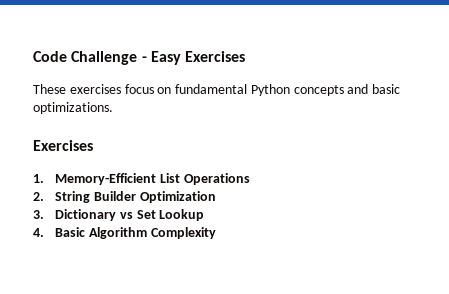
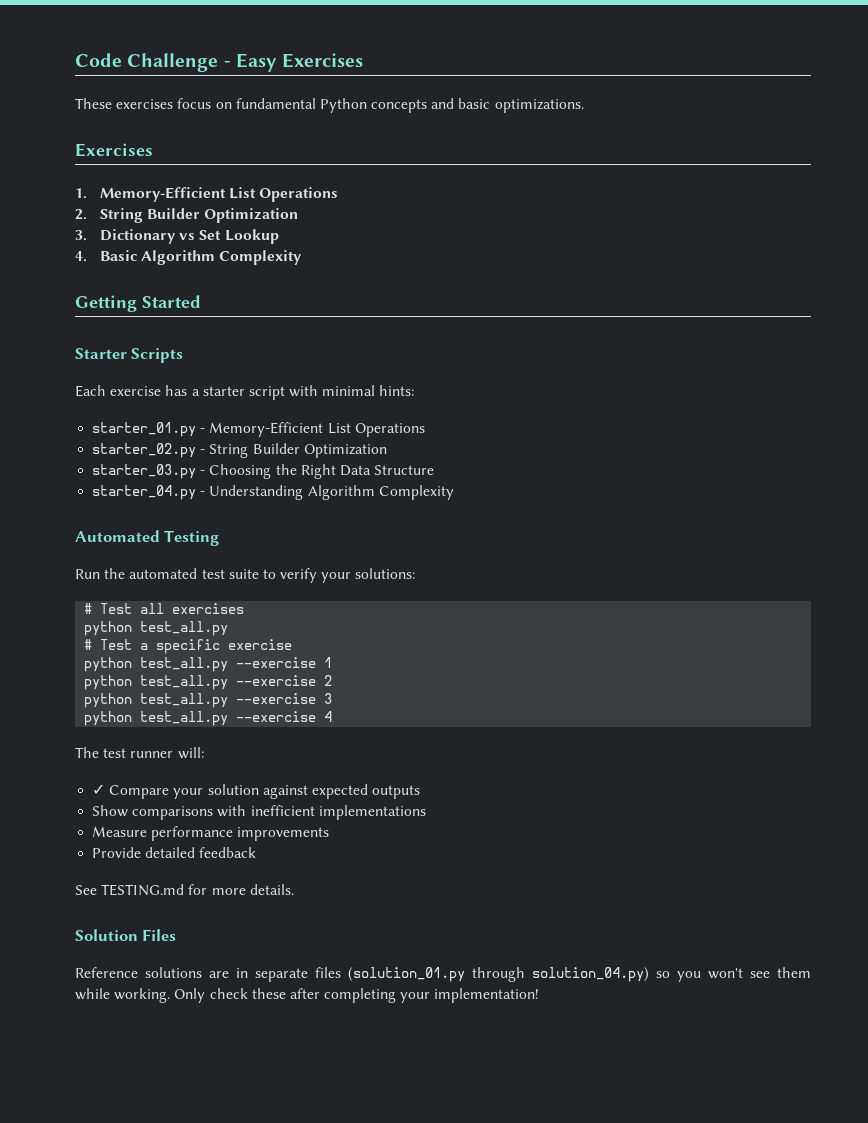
(216, 233) none -> [75,295,201,312] [75,348,184,363] [75,385,415,400] [92,422,425,437] [92,443,387,458] [92,464,435,479] [92,485,454,500] [75,530,220,546] [75,568,416,583] [84,603,245,614] [84,621,229,636] [84,639,293,654] [84,657,333,672] [84,675,333,690] [84,693,333,708] [84,711,333,726] [75,747,204,759] [92,784,421,799] [92,805,426,820] [92,826,330,841] [92,847,257,858] [75,884,294,896] [75,929,177,941] [75,967,811,982] [75,988,540,1003] // Getting Started // Starter Scripts // Each exercise has a starter script with minimal hints: // starter_01.py - Memory-Efficient List Operations // starter_02.py - String Builder Optimization // starter_03.py - Choosing the Right Data Structure // starter_04.py - Understanding Algorithm Complexity // Automated Testing // Run the automated test suite to verify your solutions: // # Test all exercises // python test_all.py // # Test a specific exercise // python test_all.py --exercise 1 // python test_all.py --exercise 2 // python test_all.py --exercise 3 // python test_all.py --exercise 4 // The test runner will: // ✓ Compare your solution against expected outputs // Show comparisons with inefficient implementations // Measure performance improvements // Provide detailed feedback // See TESTING.md for more details. // Solution Files // Reference solutions are in separate files (solution_01.py through solution_04.py) so you won't see them while working. Only check these after completing your implementation!

